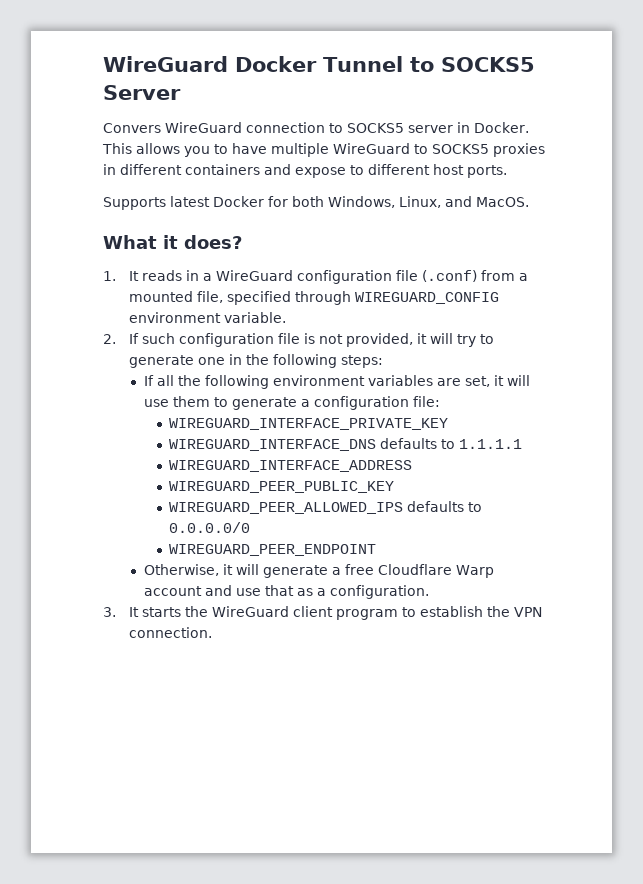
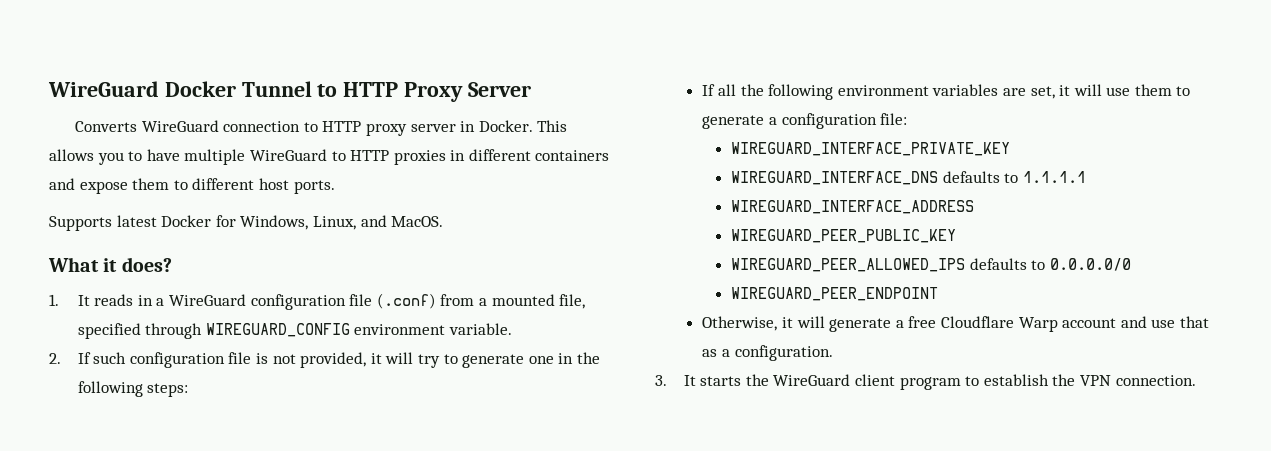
[440,57,535,72] SOCKS5 -> [343,82,464,102] HTTP Proxy
[103,123,161,133] Convers -> [75,121,138,132] Converts
[347,123,404,133] SOCKS5 -> [322,121,408,136] HTTP proxy
[432,144,489,154] SOCKS5 -> [350,150,390,161] HTTP
(346, 172) none -> [132,178,170,190] them
[292,196,324,207] both -> (236, 221) none

